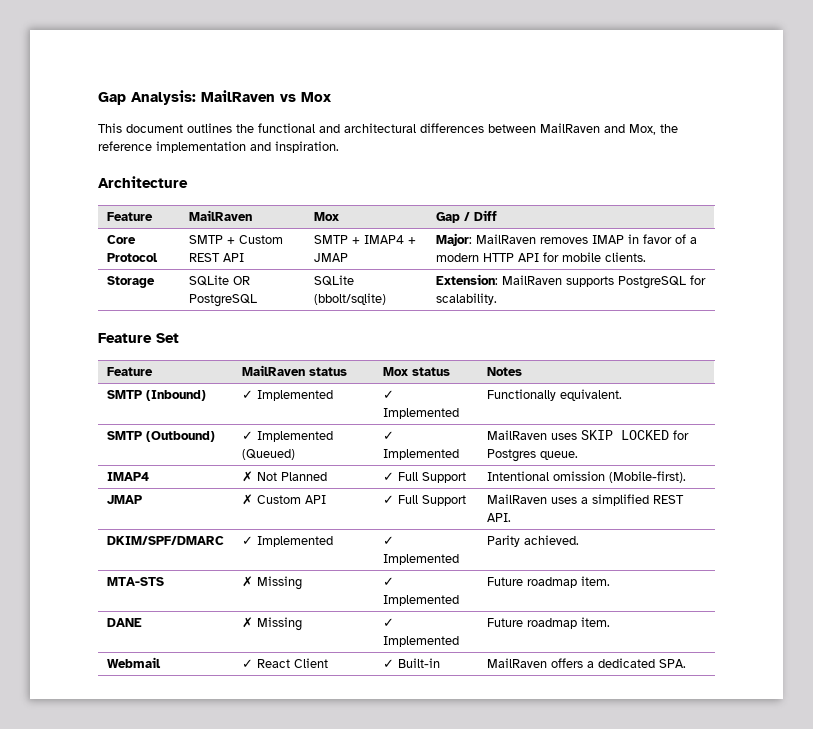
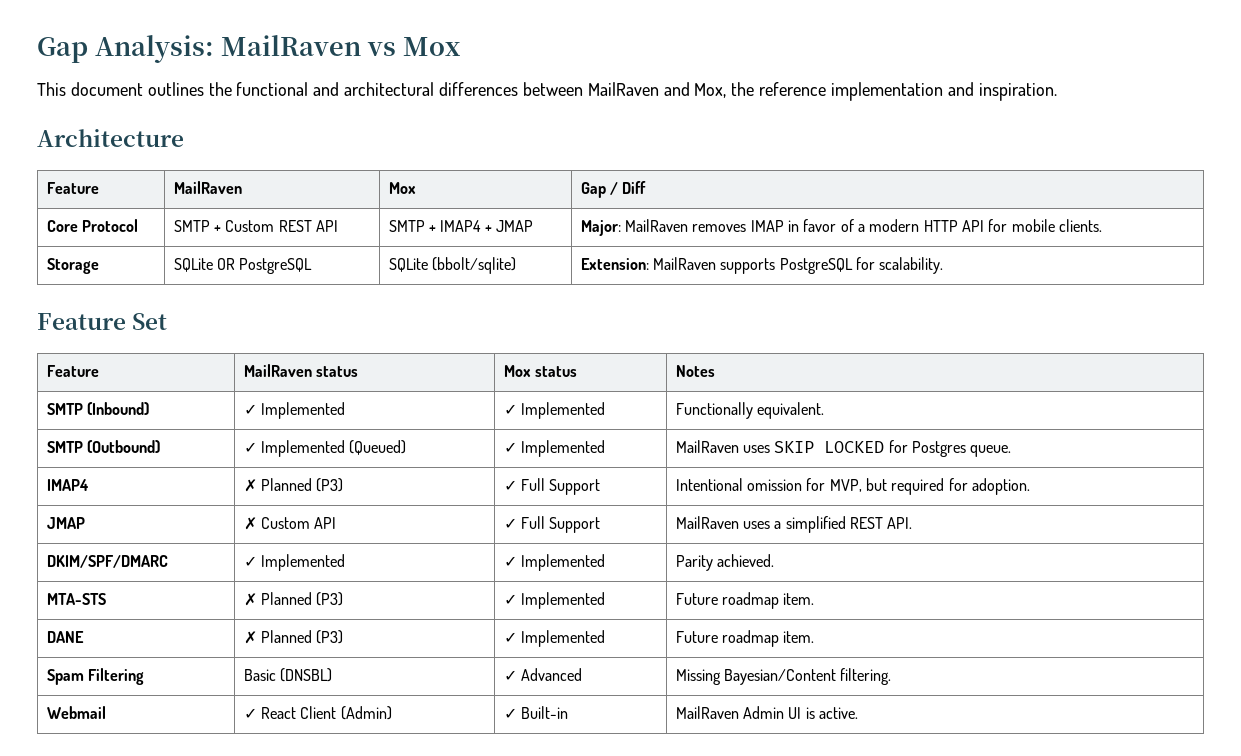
[256,472,327,481] Not Planned -> [261,478,344,492] Planned (P3)
[608,471,686,483] (Mobile-first). -> [806,478,1030,495] for MVP, but required for adoption.
[256,576,302,590] Missing -> [261,592,344,606] Planned (P3)
[256,617,302,631] [382,618,394,627] [382,636,459,647] [486,617,610,629] Missing | ✓ Implemented | Future roadmap item. -> [261,630,344,644] [503,630,606,647] [675,630,815,647] [46,668,145,685] [243,668,333,682] [503,668,583,681] [675,668,892,685] Planned (P3) | ✓ Implemented | Future roadmap item. // Spam Filtering | Basic (DNSBL) | ✓ Advanced | Missing Bayesian/Content filtering.
(328, 663) none -> [340,706,392,720] (Admin)
[550,658,686,668] offers a dedicated SPA. -> [743,706,858,719] Admin UI is active.

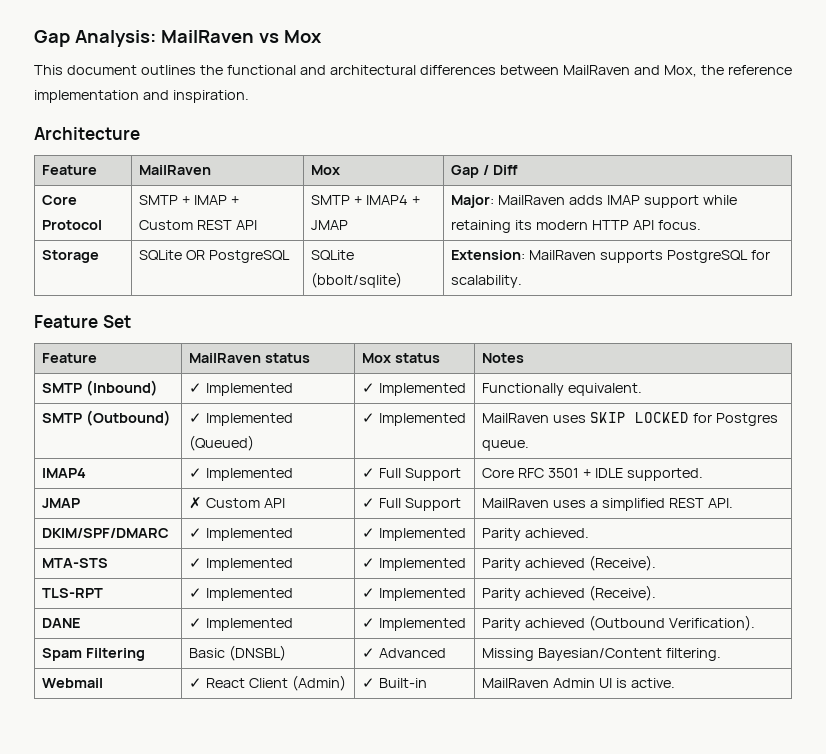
(222, 228) none -> [194,195,240,205] IMAP +
[692,219,1102,232] removes IMAP in favor of a modern HTTP API for mobile clients. -> [569,195,738,208] [451,220,702,233] adds IMAP support while retaining its modern HTTP API focus.
[243,478,344,492] [503,478,601,495] [675,478,1030,495] ✗ Planned (P3) | ✓ Full Support | Intentional omission for MVP, but required for adoption. -> [189,468,294,481] [362,468,462,481] [482,468,704,481] ✓ Implemented | ✓ Full Support | Core RFC 3501 + IDLE supported.
[243,592,344,606] [503,592,606,609] [675,592,815,609] [46,631,84,643] [243,630,344,644] [503,630,606,647] [675,630,815,647] ✗ Planned (P3) | ✓ Implemented | Future roadmap item. // DANE | ✗ Planned (P3) | ✓ Implemented | Future roadmap item. -> [189,558,294,571] [362,558,467,571] [482,555,657,571] [42,588,104,598] [189,588,294,601] [362,588,467,601] [482,585,657,601] [42,618,81,628] [189,618,294,631] [362,618,467,631] [482,615,756,631] ✓ Implemented | ✓ Implemented | Parity achieved (Receive). // TLS-RPT | ✓ Implemented | ✓ Implemented | Parity achieved (Receive). // DANE | ✓ Implemented | ✓ Implemented | Parity achieved (Outbound Verification).

